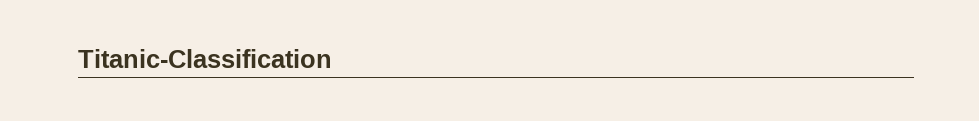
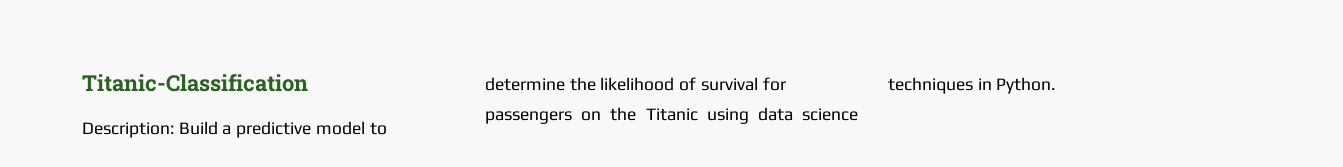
(332, 58) none -> [82,121,387,138] [485,77,786,91] [485,107,858,124] [888,77,1056,94] // Description: Build a predictive model to determine the likelihood of survival for passengers on the Titanic using data science techniques in Python.

